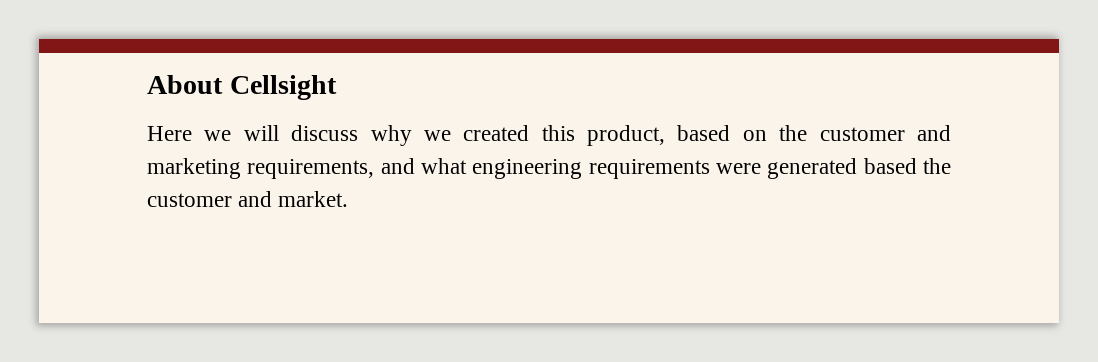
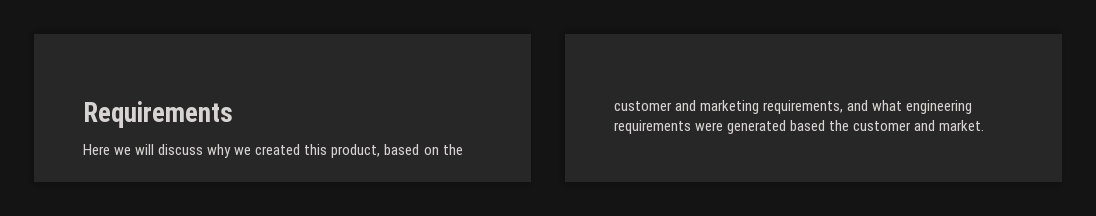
[147,75,337,100] About Cellsight -> [83,101,233,128] Requirements

